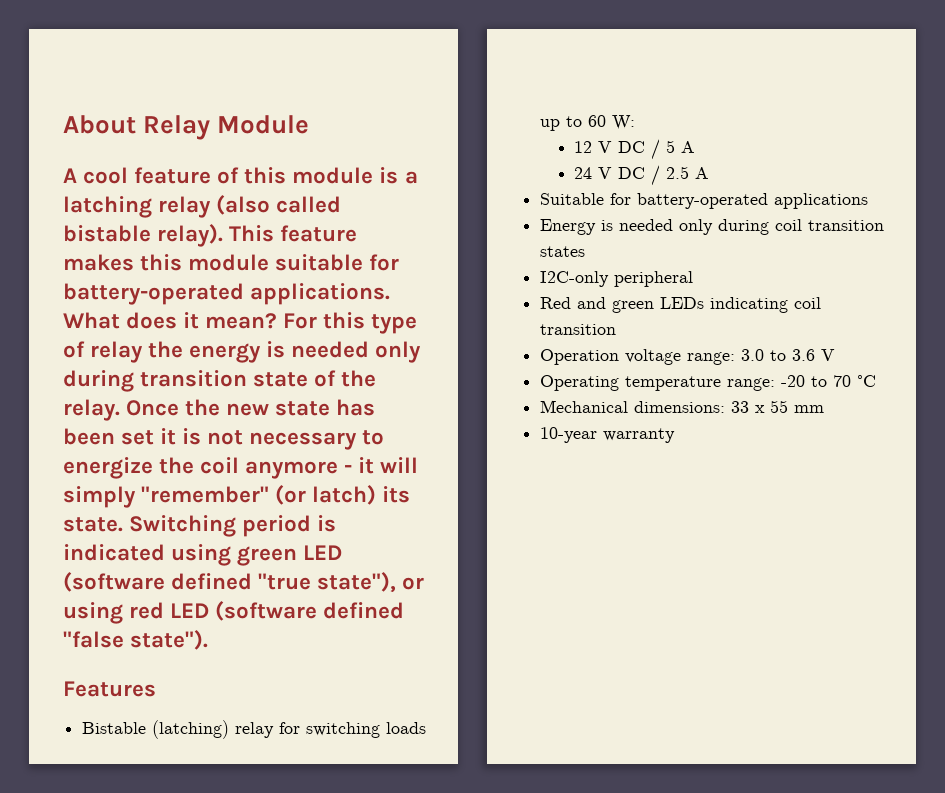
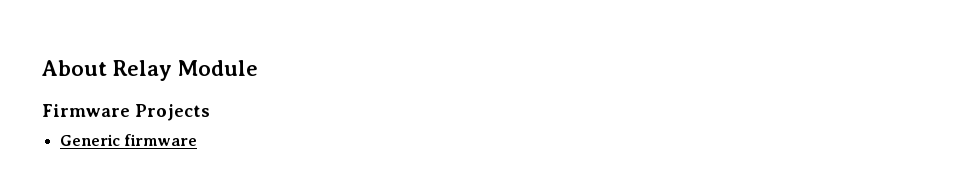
[63,167,418,184] [63,195,342,218] [63,224,358,247] [63,254,400,271] [63,283,391,305] [63,312,418,334] [63,341,422,363] [63,370,377,392] [63,399,376,421] [63,428,385,450] [63,457,419,479] [63,485,411,508] [63,515,337,537] [63,544,343,566] [63,572,425,593] [63,601,405,624] [63,630,209,650] [63,681,156,697] [82,720,427,739] [540,115,636,131] [574,139,696,160] [574,165,710,186] [540,193,869,209] [540,219,885,235] [540,246,586,257] [540,271,694,287] [540,297,822,313] [540,324,617,335] [540,349,836,365] [540,375,877,391] [540,400,825,413] [540,427,676,443] A cool feature of this module is a latching relay (also called bistable relay). This feature makes this module suitable for battery-operated applications. What does it mean? For this type of relay the energy is needed only during transition state of the relay. Once the new state has been set it is not necessary to energize the coil anymore - it will simply "remember" (or latch) its state. Switching period is indicated using green LED (software defined "true state"), or using red LED (software defined "false state"). // Features // Bistable (latching) relay for switching loads up to 60 W: // 12 V DC / 5 A // 24 V DC / 2.5 A // Suitable for battery-operated applications // Energy is needed only during coil transition states // I2C-only peripheral // Red and green LEDs indicating coil transition // Operation voltage range: 3.0 to 3.6 V // Operating temperature range: -20 to 70 °C // Mechanical dimensions: 33 x 55 mm // 10-year warranty -> [42,104,210,121] [59,134,197,146] Firmware Projects // Generic firmware

